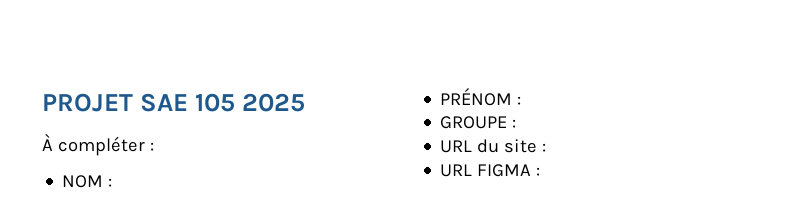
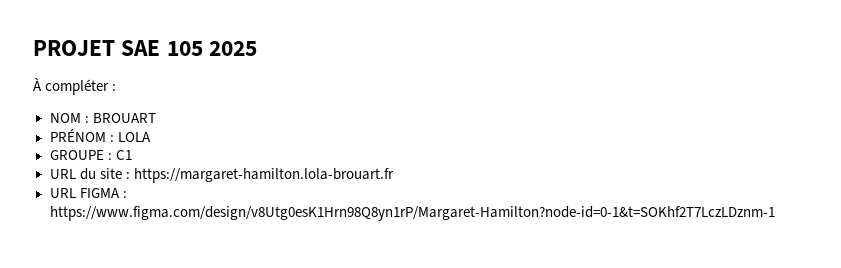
(113, 182) none -> [92,113,156,123] BROUART
(522, 100) none -> [117,132,151,142] LOLA
(517, 123) none -> [115,150,132,160] C1
(547, 147) none -> [133,168,394,183] https://margaret-hamilton.lola-brouart.fr
(541, 171) none -> [49,206,775,221] https://www.figma.com/design/v8Utg0esK1Hrn98Q8yn1rP/Margaret-Hamilton?node-id=0-1&t=SOKhf2T7LczLDznm-1

